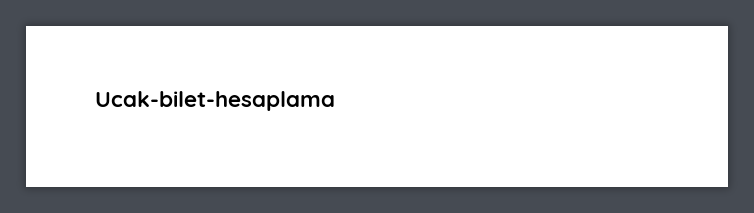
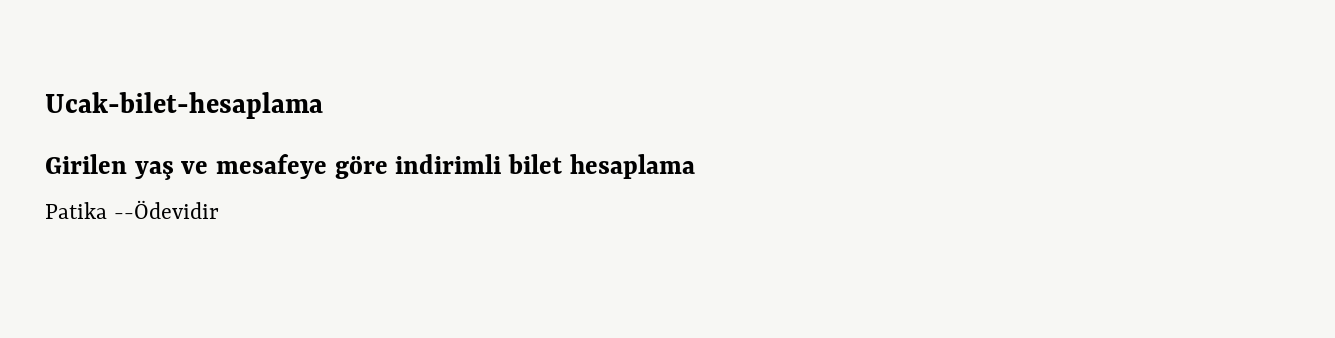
(335, 101) none -> [45,154,695,180] [45,200,219,219] // Girilen yaş ve mesafeye göre indirimli bilet hesaplama // Patika --Ödevidir

